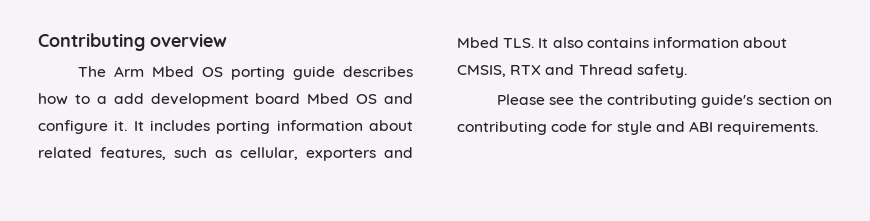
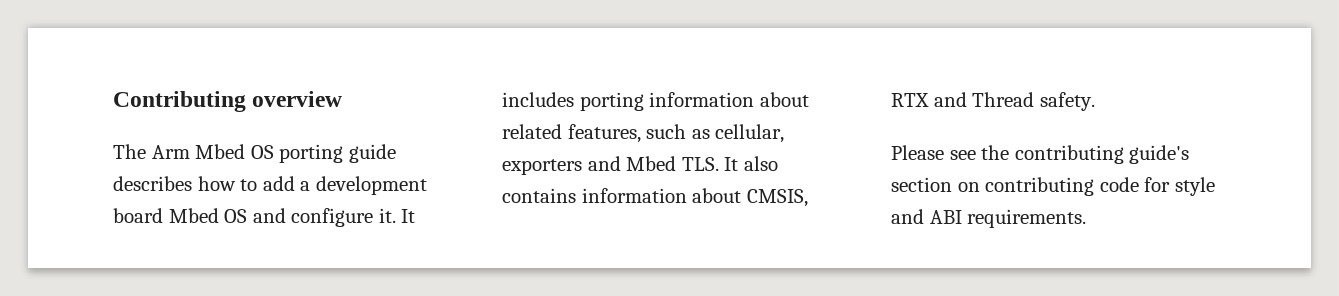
[96,93,144,104] a add -> [262,176,311,191] add a

